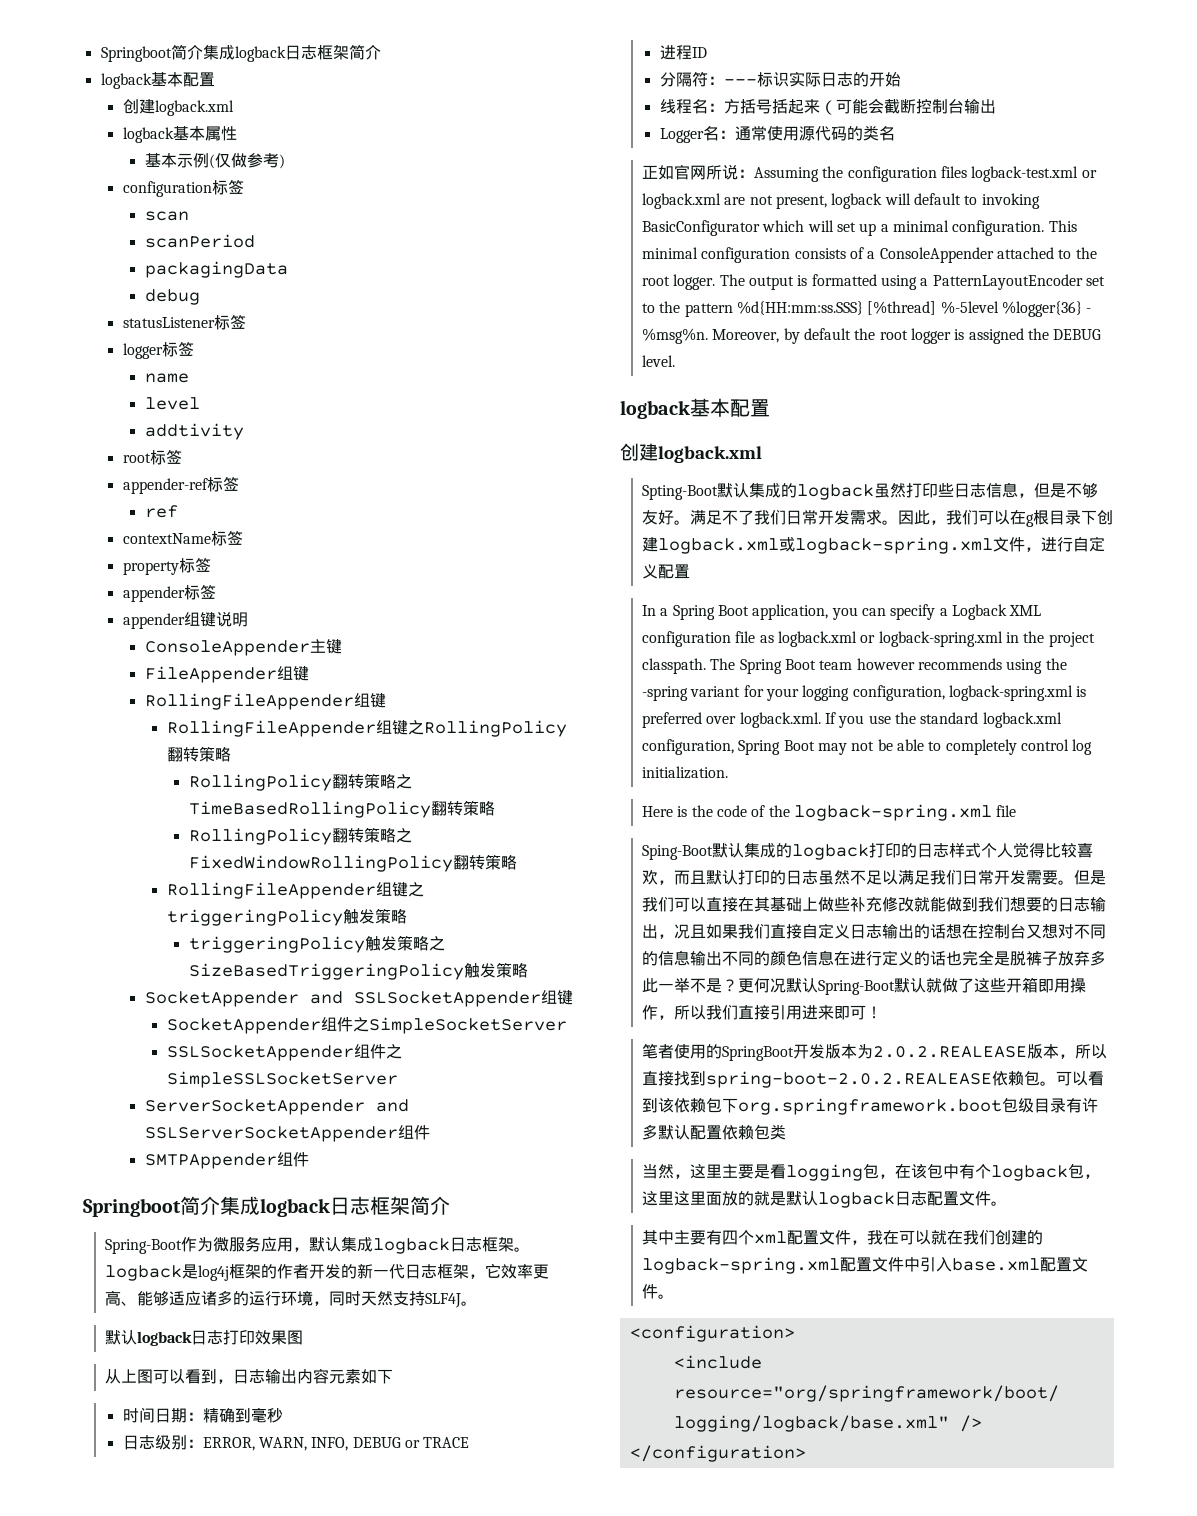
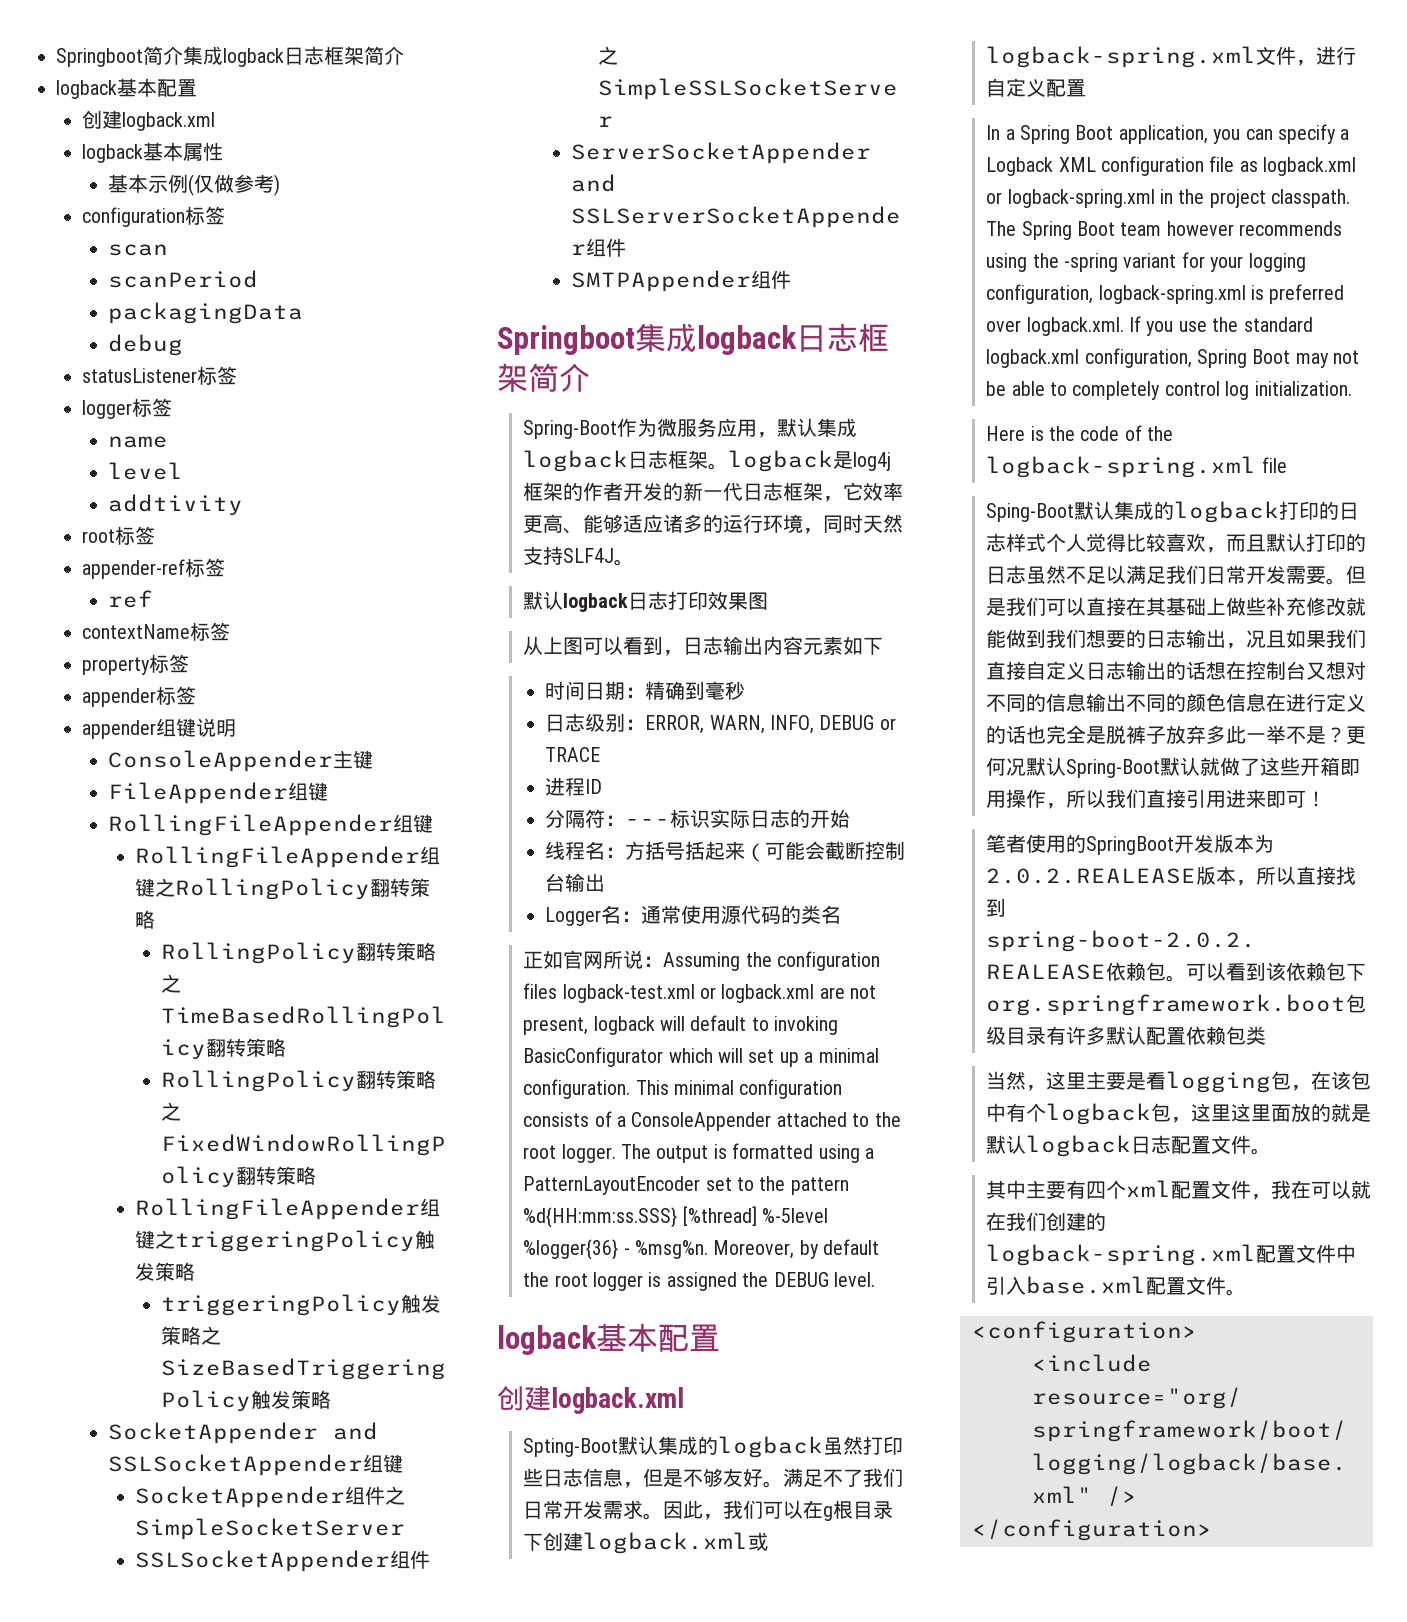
[180,1196,220,1215] 简介 -> (635, 340) none

